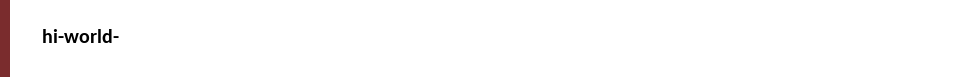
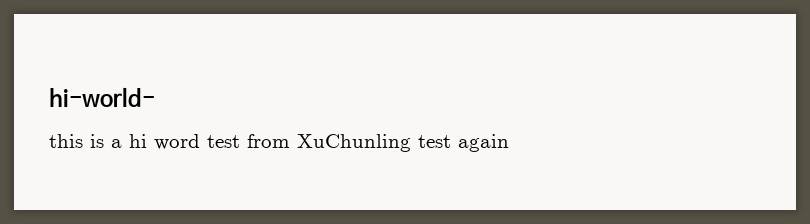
(119, 36) none -> [49,134,509,152] // this is a hi word test from XuChunling test again

